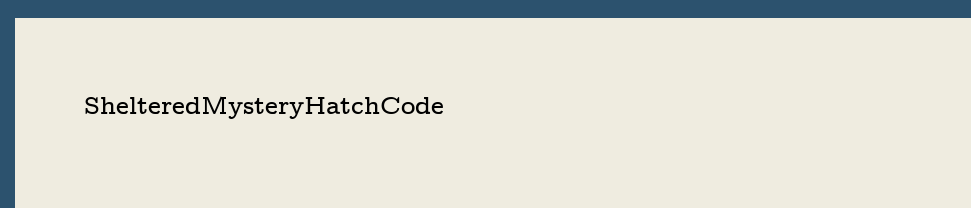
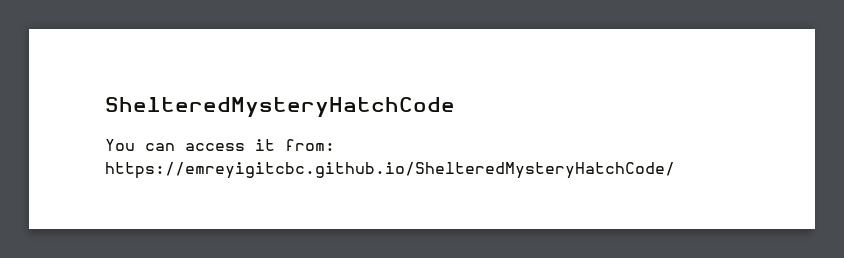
(444, 107) none -> [105,139,335,151] [105,162,675,179] // You can access it from: https://emreyigitcbc.github.io/ShelteredMysteryHatchCode/

